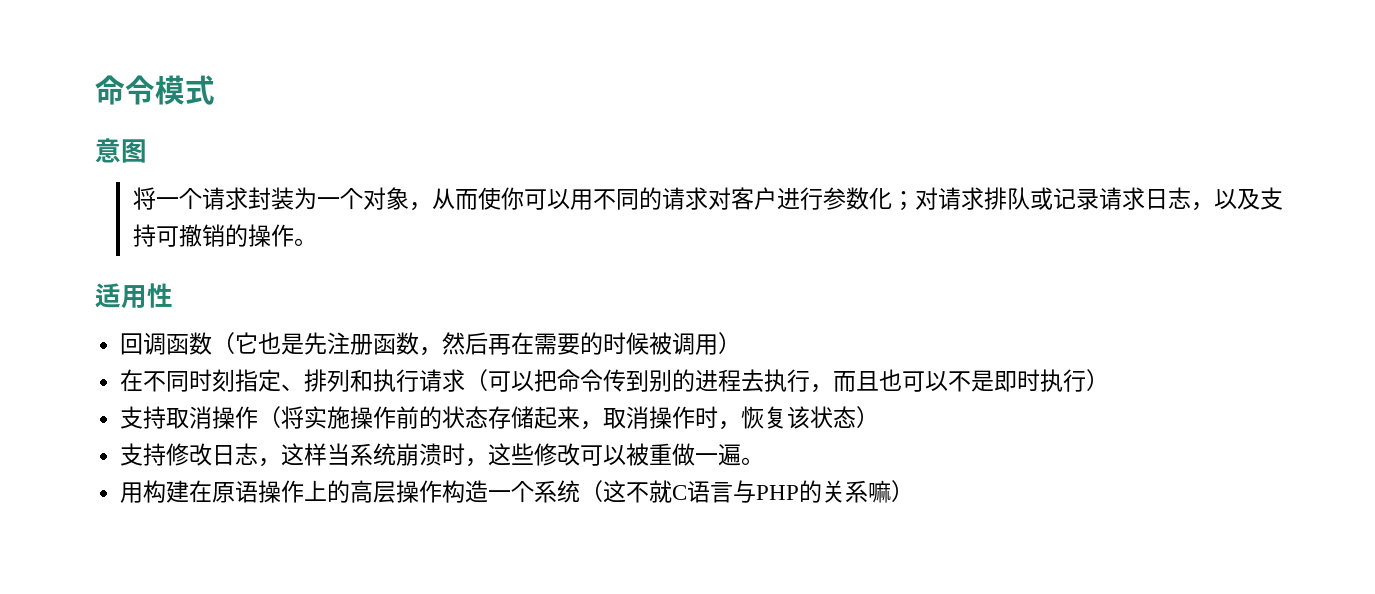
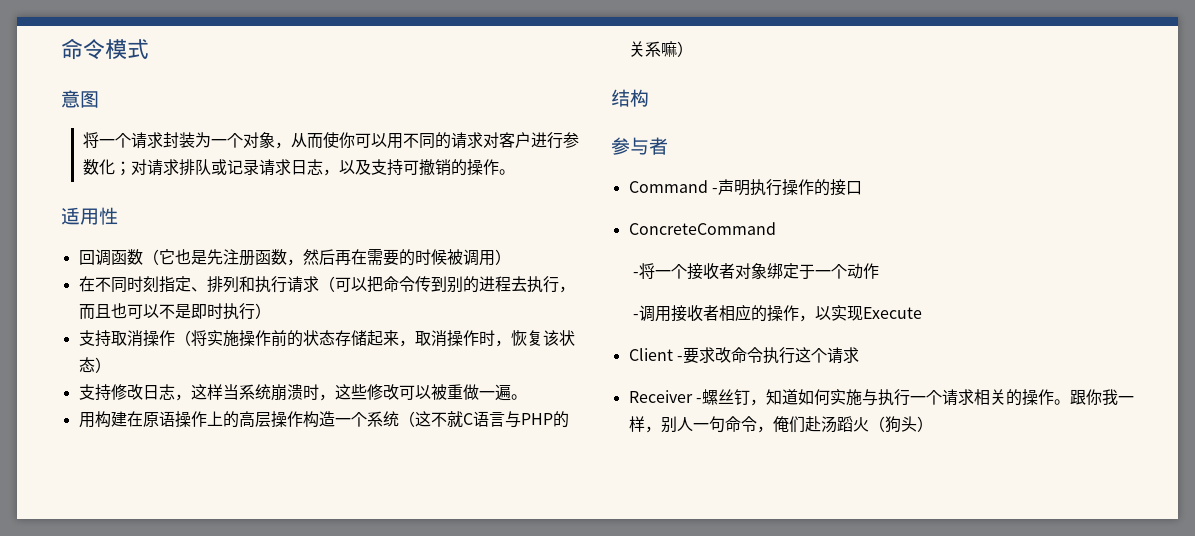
(915, 491) none -> [611,89,649,107] [611,137,668,155] [628,179,862,196] [628,222,776,235] [632,263,879,280] [632,304,922,322] [628,347,859,364] [628,389,1134,406] [628,416,933,433] // 结构 // 参与者 // Command -声明执行操作的接口 // ConcreteCommand // -将一个接收者对象绑定于一个动作 // -调用接收者相应的操作，以实现Execute // Client -要求改命令执行这个请求 // Receiver -螺丝钉，知道如何实施与执行一个请求相关的操作。跟你我一样，别人一句命令，俺们赴汤蹈火（狗头）

